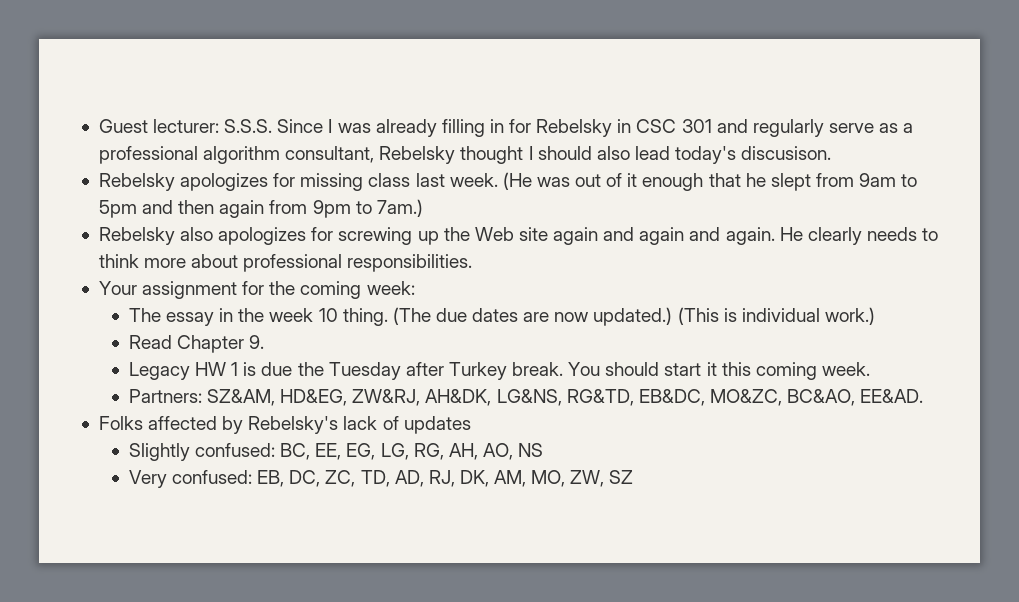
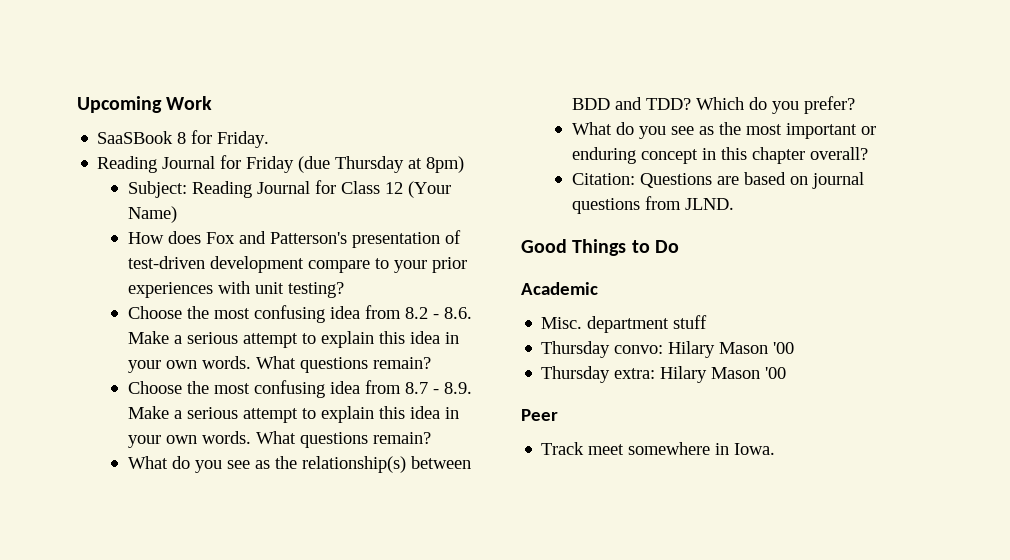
[98,119,914,137] [98,146,832,164] [98,172,918,191] [98,199,423,218] [98,227,939,245] [98,254,473,272] [98,281,415,299] [128,307,875,326] [128,335,265,353] [128,362,870,380] [128,389,924,406] [98,416,471,434] [128,443,544,461] [128,470,634,488] Guest lecturer: S.S.S. Since I was already filling in for Rebelsky in CSC 301 and regularly serve as a professional algorithm consultant, Rebelsky thought I should also lead today's discusison. // Rebelsky apologizes for missing class last week. (He was out of it enough that he slept from 9am to 5pm and then again from 9pm to 7am.) // Rebelsky also apologizes for screwing up the Web site again and again and again. He clearly needs to think more about professional responsibilities. // Your assignment for the coming week: // The essay in the week 10 thing. (The due dates are now updated.) (This is individual work.) // Read Chapter 9. // Legacy HW 1 is due the Tuesday after Turkey break. You should start it this coming week. // Partners: SZ&AM, HD&EG, ZW&RJ, AH&DK, LG&NS, RG&TD, EB&DC, MO&ZC, BC&AO, EE&AD. // Folks affected by Rebelsky's lack of updates // Slightly confused: BC, EE, EG, LG, RG, AH, AO, NS // Very confused: EB, DC, ZC, TD, AD, RJ, DK, AM, MO, ZW, SZ -> [77,96,213,113] [97,130,270,148] [97,155,465,173] [127,180,451,198] [127,206,177,223] [127,230,461,248] [127,256,467,273] [127,281,344,298] [127,305,472,323] [127,331,459,348] [127,356,431,373] [127,380,472,398] [127,406,459,423] [127,431,431,448] [127,456,471,473] [571,96,855,114] [571,122,876,139] [571,147,868,164] [571,172,864,189] [571,196,734,214] [521,239,679,256] [521,282,598,295] [541,315,708,333] [541,341,795,358] [541,366,787,383] [521,409,558,421] [541,442,776,455] Upcoming Work // SaaSBook 8 for Friday. // Reading Journal for Friday (due Thursday at 8pm) // Subject: Reading Journal for Class 12 (Your Name) // How does Fox and Patterson's presentation of test-driven development compare to your prior experiences with unit testing? // Choose the most confusing idea from 8.2 - 8.6. Make a serious attempt to explain this idea in your own words. What questions remain? // Choose the most confusing idea from 8.7 - 8.9. Make a serious attempt to explain this idea in your own words. What questions remain? // What do you see as the relationship(s) between BDD and TDD? Which do you prefer? // What do you see as the most important or enduring concept in this chapter overall? // Citation: Questions are based on journal questions from JLND. // Good Things to Do // Academic // Misc. department stuff // Thursday convo: Hilary Mason '00 // Thursday extra: Hilary Mason '00 // Peer // Track meet somewhere in Iowa.

